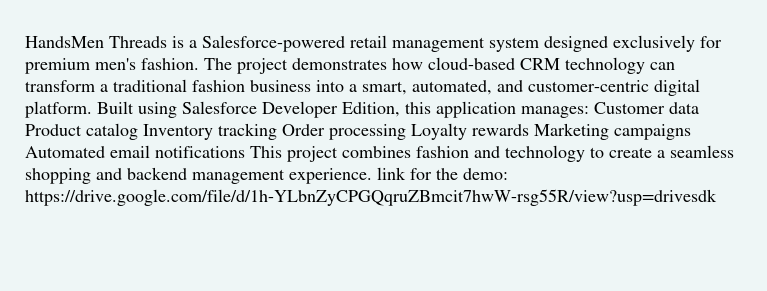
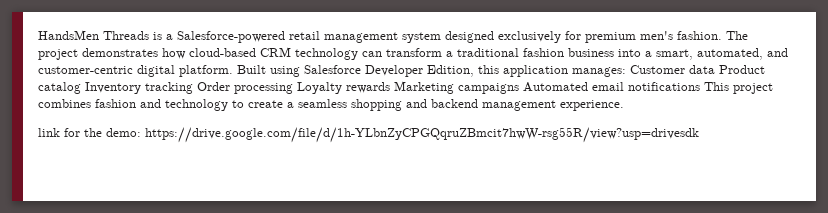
(372, 176) none -> (624, 105) //

